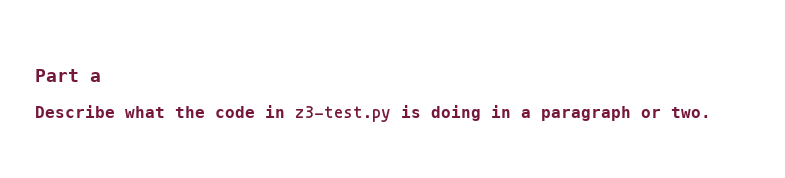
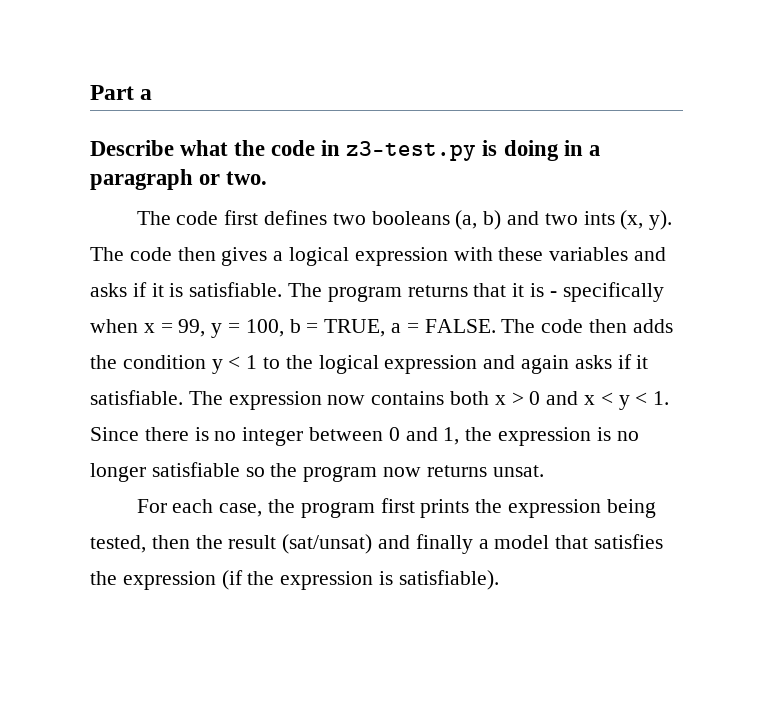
(711, 112) none -> [136,210,673,230] [90,247,667,266] [90,282,664,302] [90,319,673,338] [90,354,649,374] [90,390,670,410] [90,427,639,446] [90,462,544,482] [136,498,656,518] [90,534,664,554] [90,570,499,590] // The code first defines two booleans (a, b) and two ints (x, y). The code then gives a logical expression with these variables and asks if it is satisfiable. The program returns that it is - specifically when x = 99, y = 100, b = TRUE, a = FALSE. The code then adds the condition y < 1 to the logical expression and again asks if it satisfiable. The expression now contains both x > 0 and x < y < 1. Since there is no integer between 0 and 1, the expression is no longer satisfiable so the program now returns unsat. // For each case, the program first prints the expression being tested, then the result (sat/unsat) and finally a model that satisfies the expression (if the expression is satisfiable).

